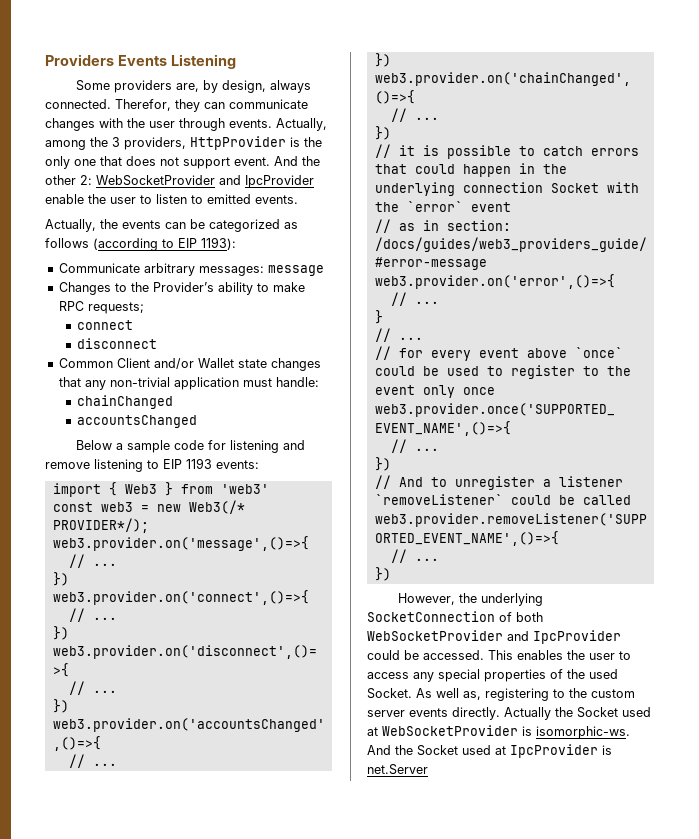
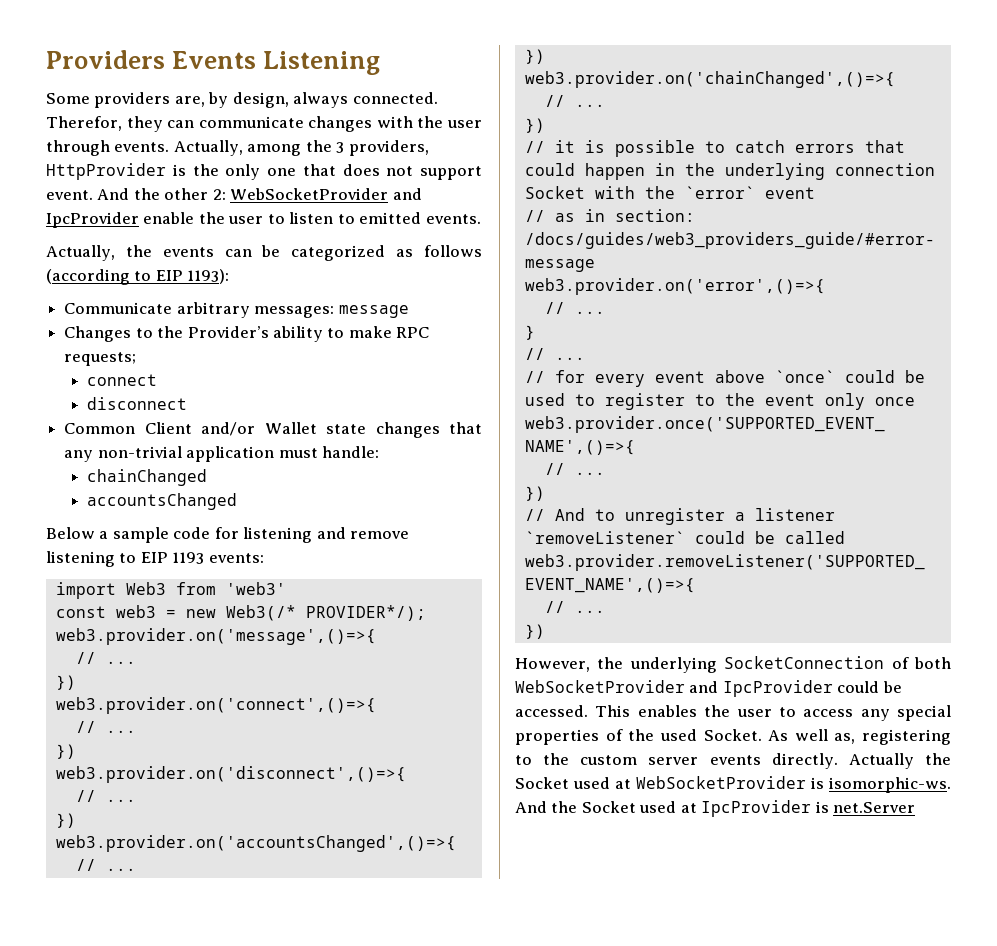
[108,482,173,496] { Web3 } -> [125,582,166,595] Web3

